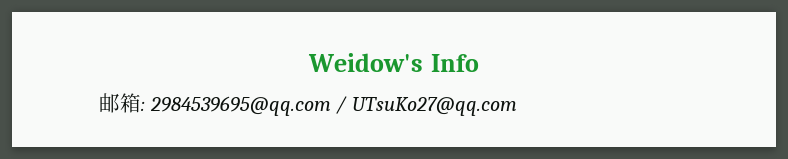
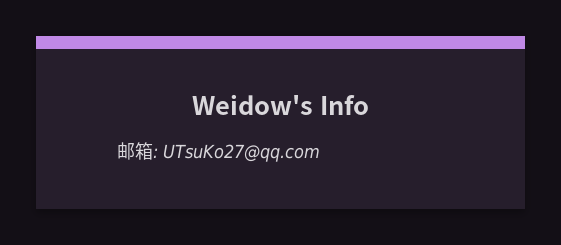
[149,96,348,116] 2984539695@qq.com / -> (158, 153) none

